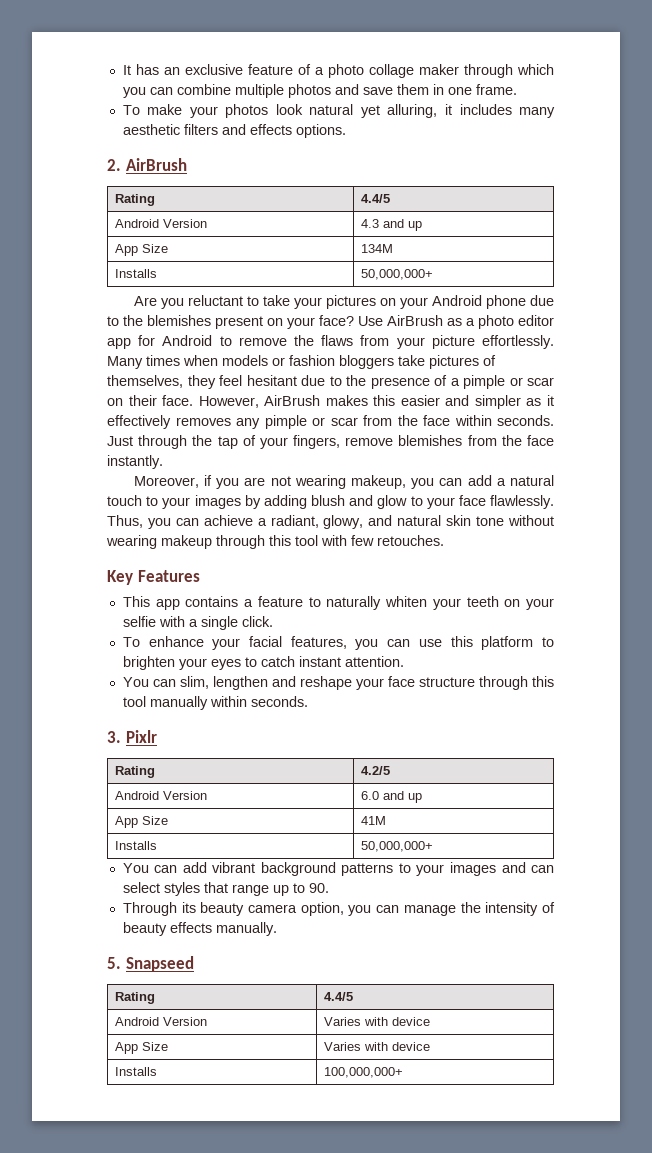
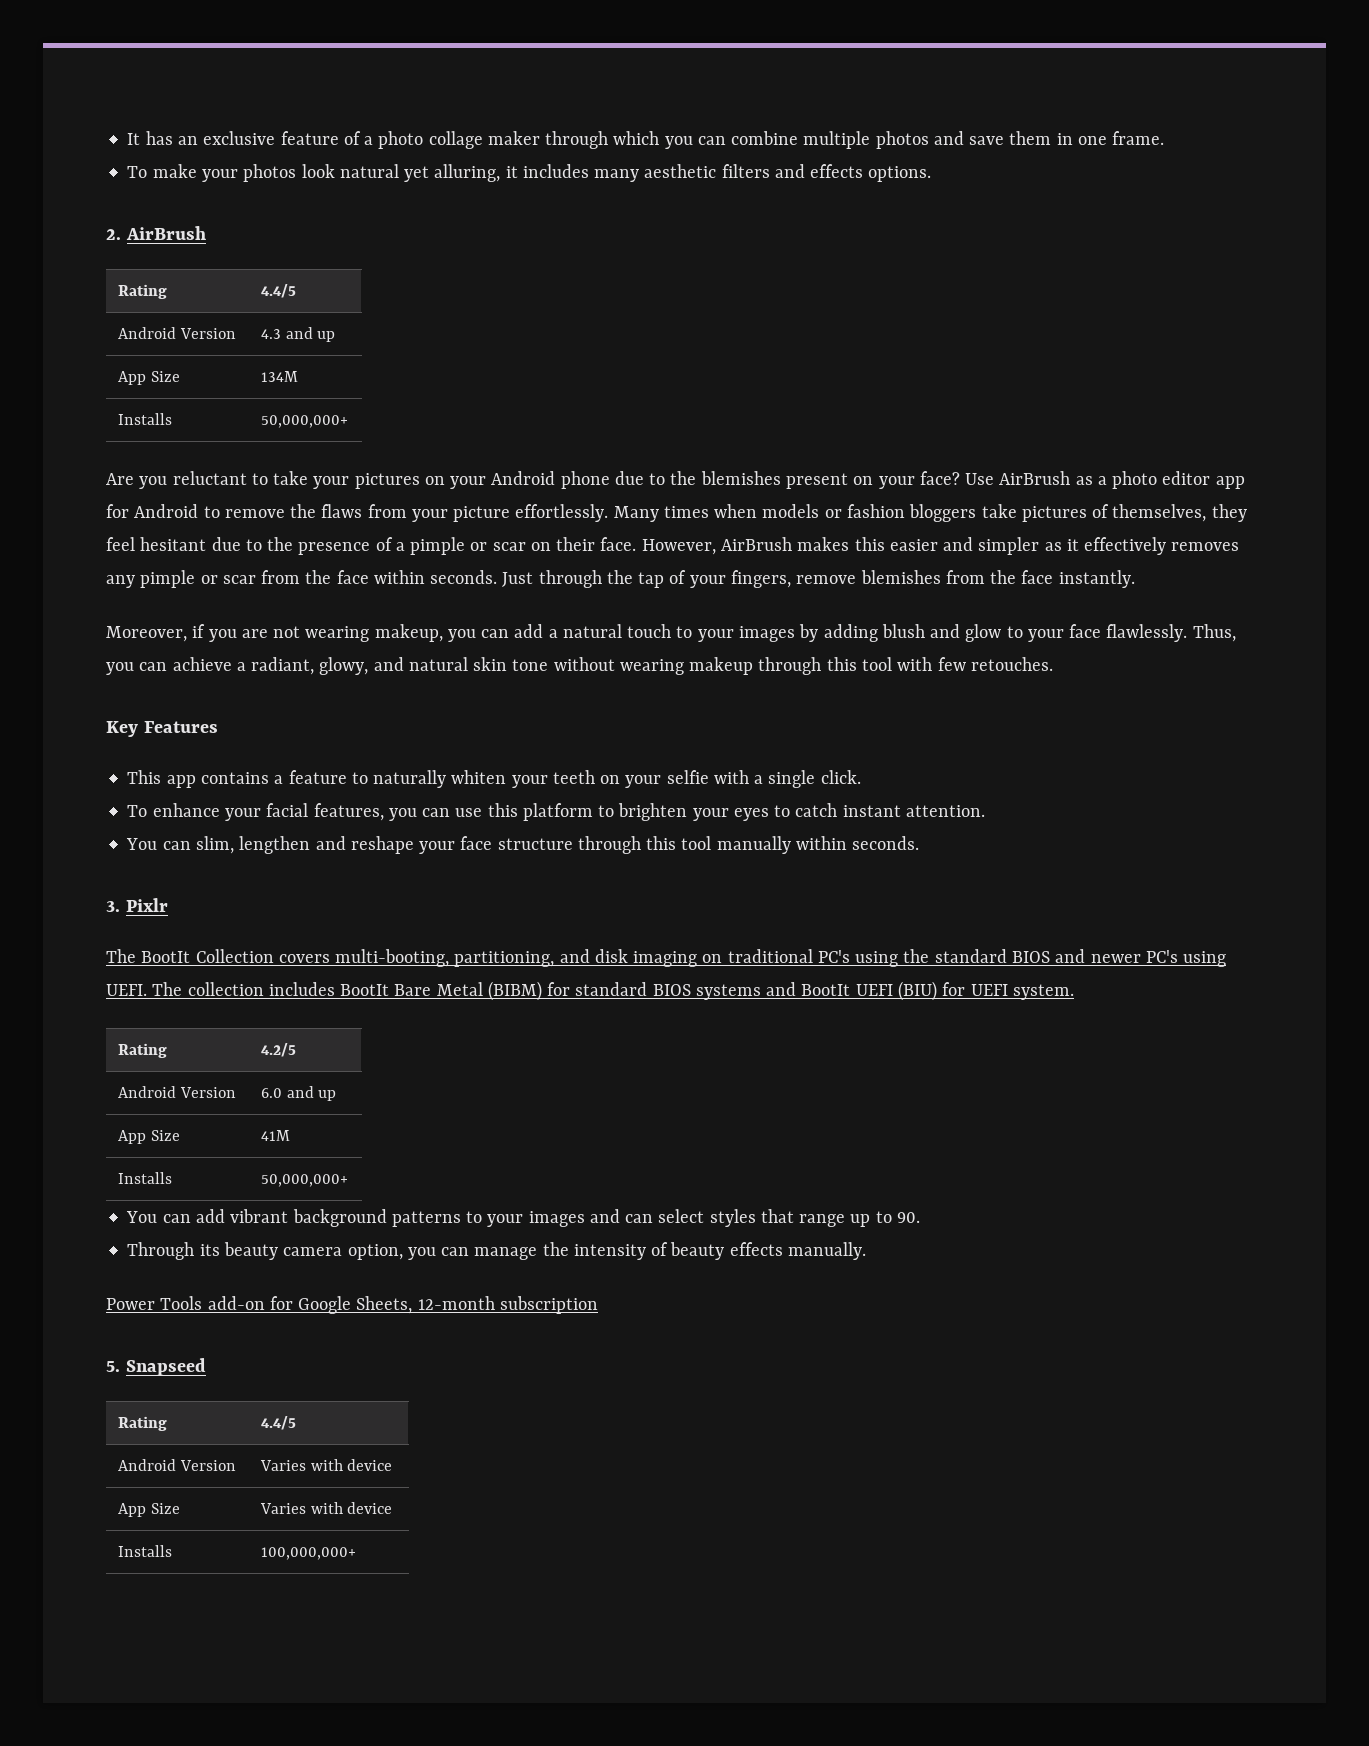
(157, 736) none -> [106,949,1227,967] [106,981,1074,1001] // The BootIt Collection covers multi-booting, partitioning, and disk imaging on traditional PC's using the standard BIOS and newer PC's using UEFI. The collection includes BootIt Bare Metal (BIBM) for standard BIOS systems and BootIt UEFI (BIU) for UEFI system.
(277, 929) none -> [106,1296,598,1314] // Power Tools add-on for Google Sheets, 12-month subscription

